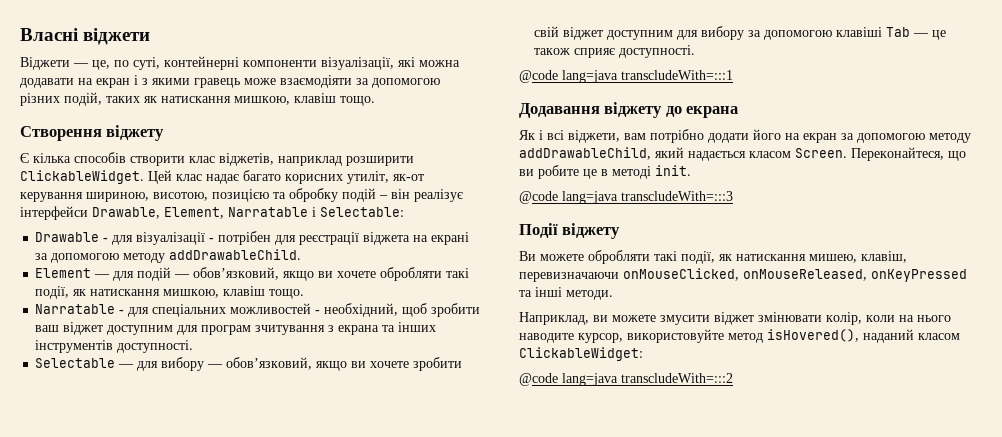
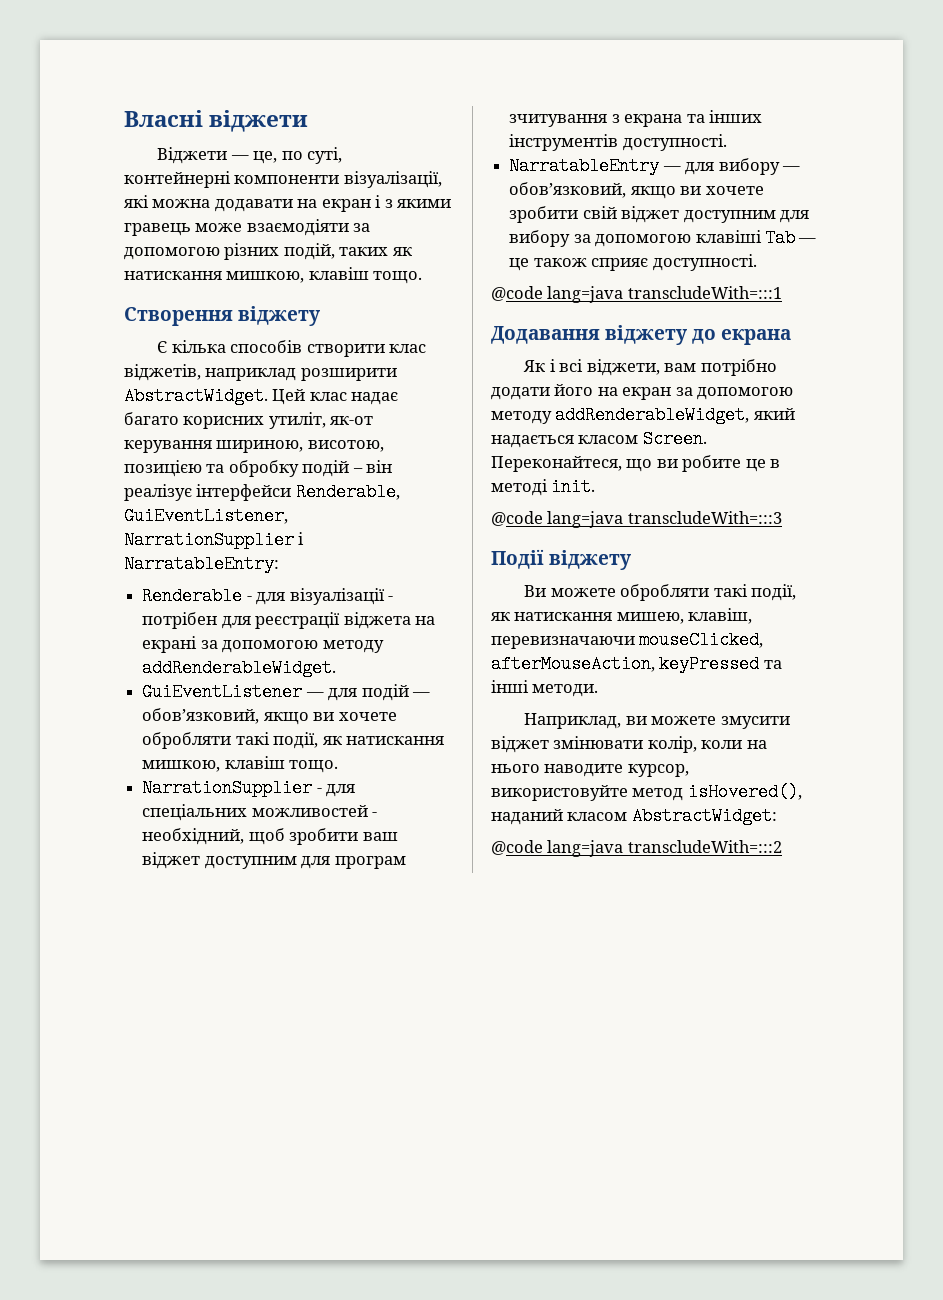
[20,170,144,184] ClickableWidget. -> [124,387,268,405] AbstractWidget.
[92,207,404,219] [35,232,100,242] Drawable, Element, Narratable і Selectable: // Drawable -> [295,483,400,501] [124,507,288,525] [124,531,305,549] [124,555,279,573] [142,587,243,605] Renderable, GuiEventListener, NarrationSupplier і NarratableEntry: // Renderable
[169,249,302,260] [35,268,92,278] addDrawableChild. // Element -> [142,659,337,677] [142,683,303,701] addRenderableWidget. // GuiEventListener
[35,304,116,314] Narratable -> [142,779,313,797] NarrationSupplier
[35,358,116,368] Selectable -> [509,157,660,175] NarratableEntry
[519,147,651,160] addDrawableChild, -> [555,406,750,424] addRenderableWidget,
[623,268,967,282] onMouseClicked, onMouseReleased, onKeyPressed -> [639,631,764,649] [491,655,760,673] mouseClicked, afterMouseAction, keyPressed
[519,347,643,361] ClickableWidget: -> [631,807,777,825] AbstractWidget:

